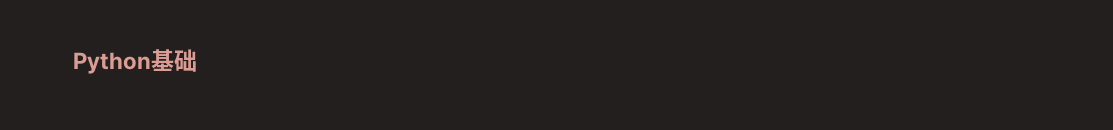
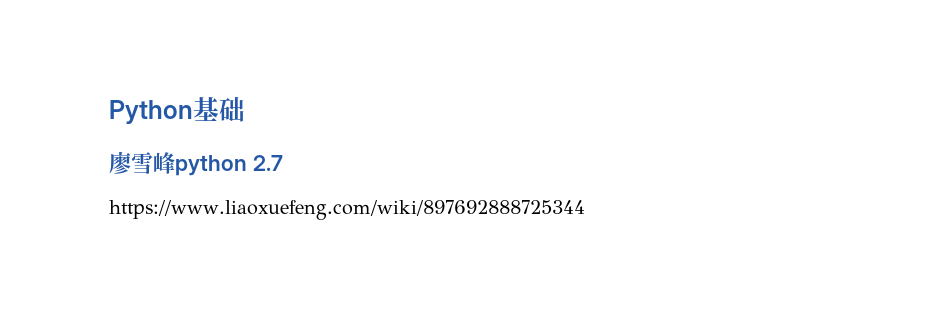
(197, 60) none -> [109,151,283,176] [109,200,585,220] // 廖雪峰python 2.7 // https://www.liaoxuefeng.com/wiki/897692888725344

